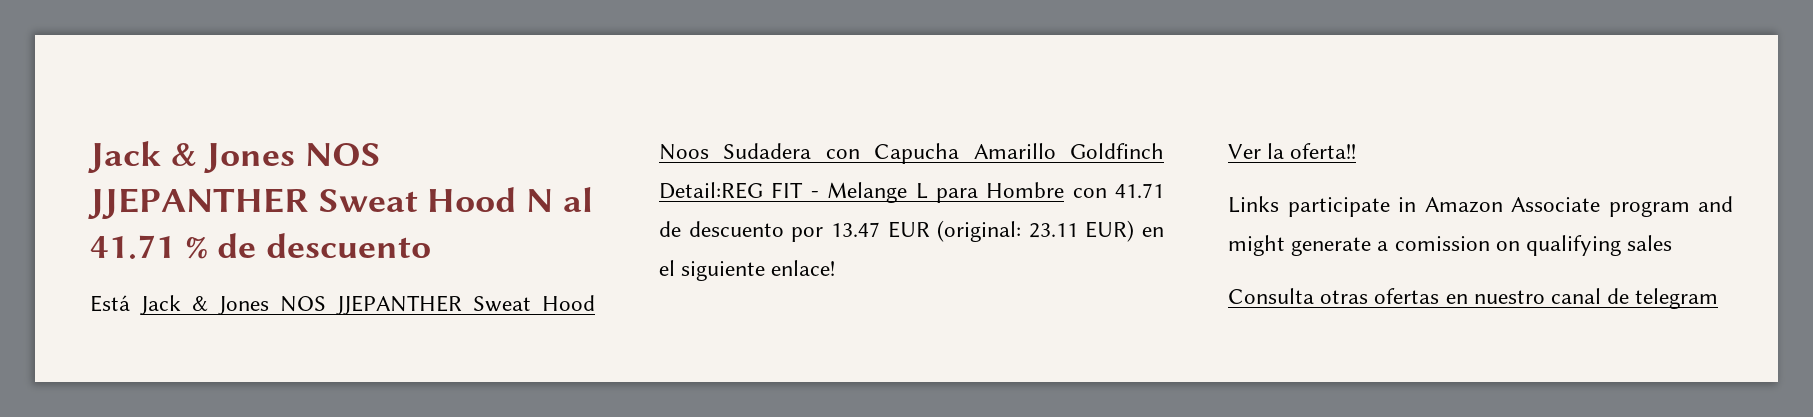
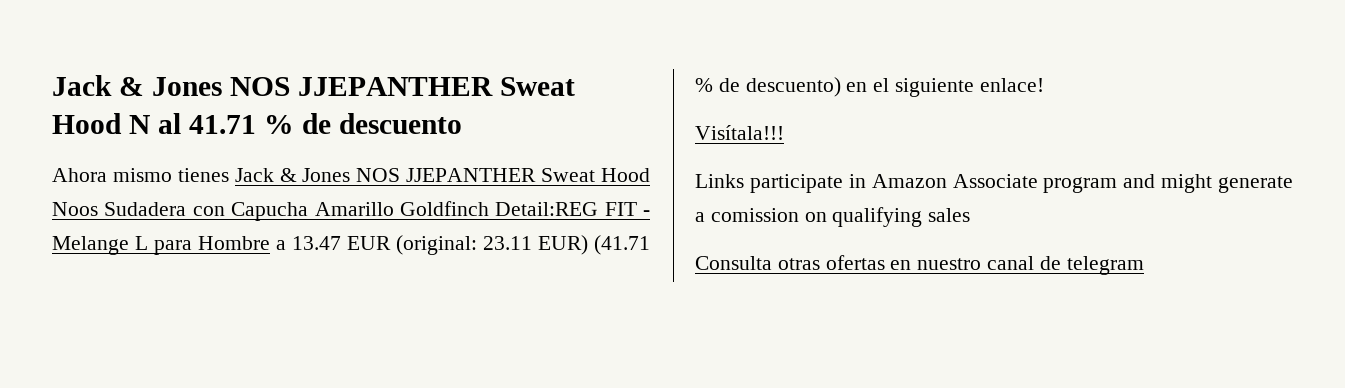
[90,295,130,312] Está -> [52,168,229,182] Ahora mismo tienes
[1072,183,1164,198] [659,221,824,242] con 41.71 de descuento por -> [276,240,286,250] a
(1135, 231) none -> [594,235,650,255] [695,77,841,97] (41.71 % de descuento)
[1228,143,1357,159] Ver la oferta!! -> [695,125,784,140] Visítala!!!

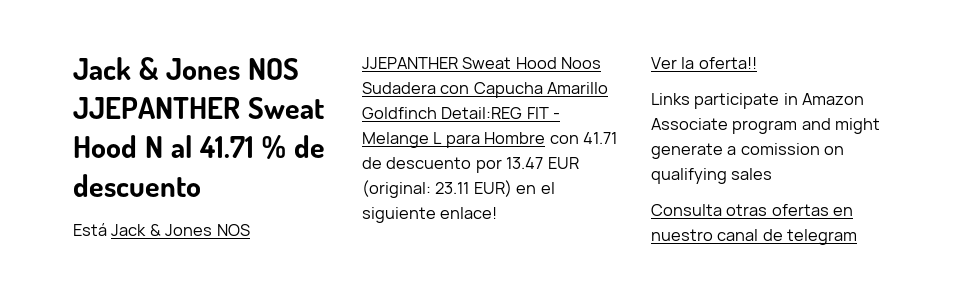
[52,168,229,182] Ahora mismo tienes -> [73,223,107,236] Está
[276,240,286,250] a -> [549,132,618,144] [362,157,502,173] con 41.71 de descuento por
[594,235,650,255] [695,77,841,97] (41.71 % de descuento) -> (512, 188) none
[695,125,784,140] Visítala!!! -> [651,57,757,69] Ver la oferta!!

